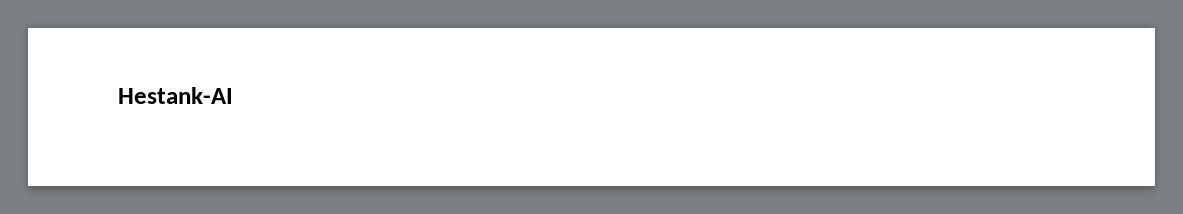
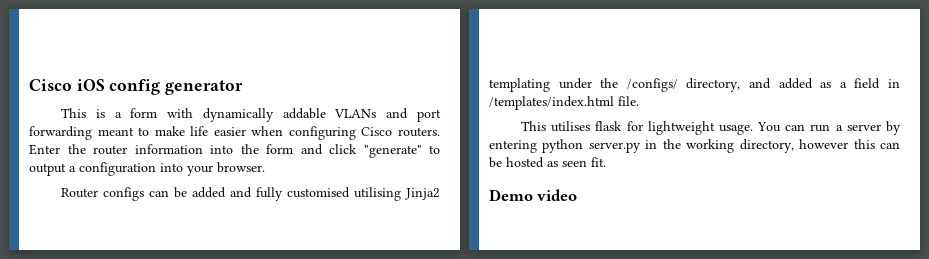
[118,87,233,104] Hestank-AI -> [29,79,244,95] [61,108,441,122] [29,126,440,140] [29,144,440,158] [29,162,265,176] [61,187,440,201] [489,78,901,92] [489,96,639,110] [521,121,901,135] [489,139,901,153] [489,157,606,168] [489,189,578,201] Cisco iOS config generator // This is a form with dynamically addable VLANs and port forwarding meant to make life easier when configuring Cisco routers. Enter the router information into the form and click "generate" to output a configuration into your browser. // Router configs can be added and fully customised utilising Jinja2 templating under the /configs/ directory, and added as a field in /templates/index.html file. // This utilises flask for lightweight usage. You can run a server by entering python server.py in the working directory, however this can be hosted as seen fit. // Demo video

